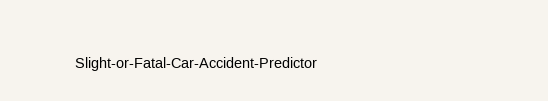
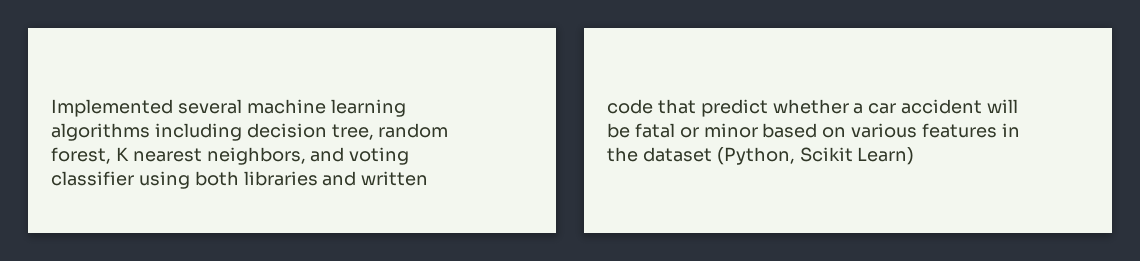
[75,57,317,71] Slight-or-Fatal-Car-Accident-Predictor -> [51,99,406,117] [51,123,449,141] [51,147,410,165] [51,171,429,189] [607,99,1019,117] [607,123,1020,138] [607,147,915,165] Implemented several machine learning algorithms including decision tree, random forest, K nearest neighbors, and voting classifier using both libraries and written code that predict whether a car accident will be fatal or minor based on various features in the dataset (Python, Scikit Learn)

